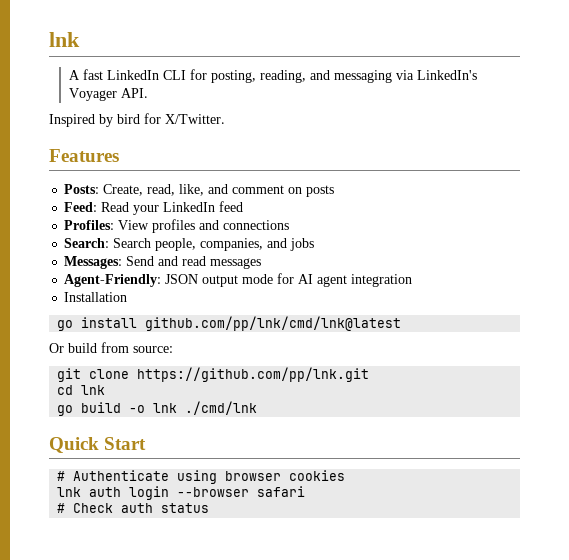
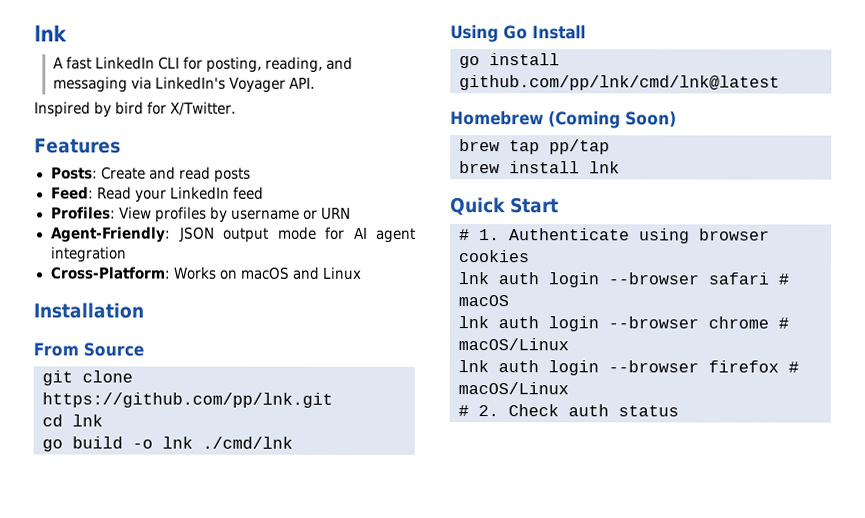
[103,184,303,196] Create, read, like, and comment on -> [100,166,211,180] Create and read
[199,220,290,230] [64,238,315,251] [64,256,262,269] and connections // Search: Search people, companies, and jobs // Messages: Send and read messages -> [209,206,351,223] by username or URN
[64,292,128,302] [57,316,402,331] [49,342,173,353] Installation // go install github.com/pp/lnk/cmd/lnk@latest // Or build from source: -> [49,266,361,280] [33,302,144,319] [33,342,144,357] Cross-Platform: Works on macOS and Linux // Installation // From Source
(258, 408) none -> [450,25,586,43] [459,53,560,69] [459,75,780,91] [450,111,677,129] [459,139,610,155] [459,161,620,174] // Using Go Install // go install github.com/pp/lnk/cmd/lnk@latest // Homebrew (Coming Soon) // brew tap pp/tap // brew install lnk
(66, 476) none -> [479,229,500,241] 1.
[57,503,66,513] // # -> [778,273,789,285] [458,295,509,307] [458,316,789,332] [458,338,569,351] [458,360,799,376] [458,382,569,395] [458,405,499,417] # macOS // lnk auth login --browser chrome # macOS/Linux // lnk auth login --browser firefox # macOS/Linux // # 2.

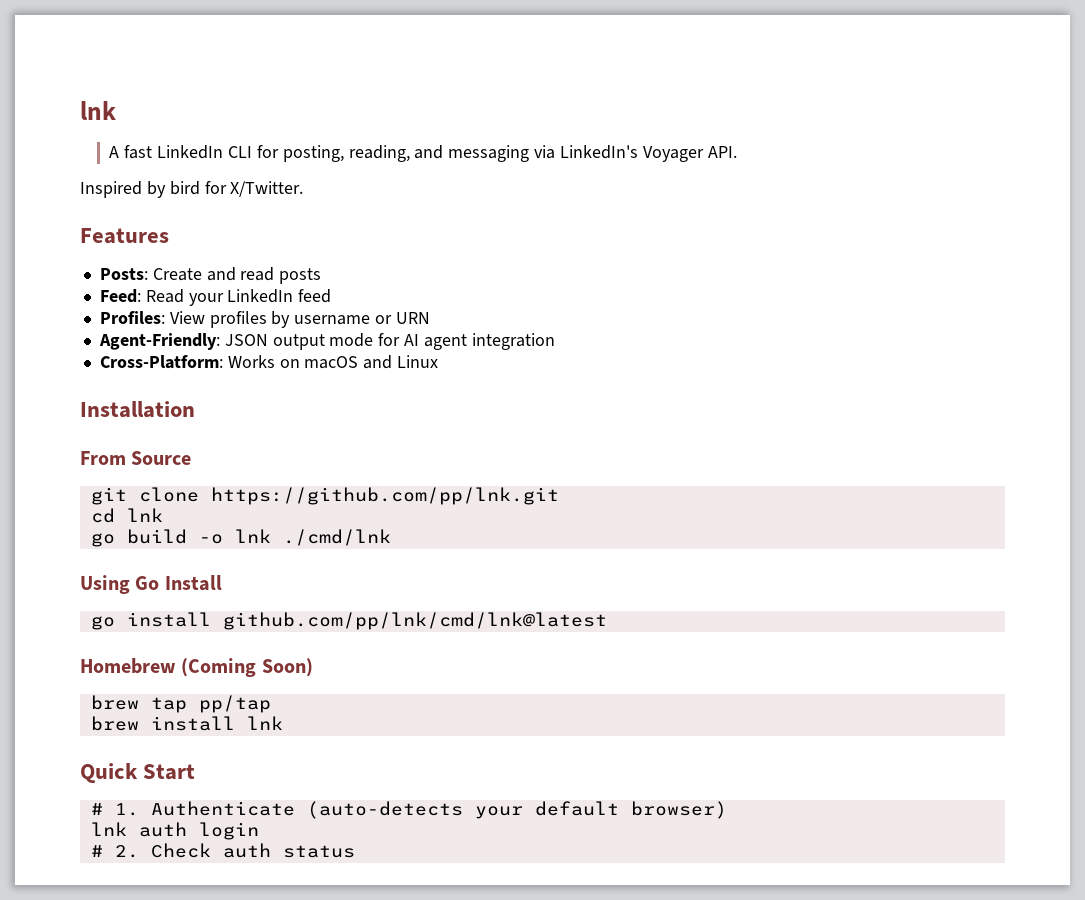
[639,228,770,244] [458,250,530,263] [458,272,789,288] [458,295,509,307] [458,316,789,332] [458,338,569,351] [458,360,799,376] [458,382,569,395] using browser cookies // lnk auth login --browser safari # macOS // lnk auth login --browser chrome # macOS/Linux // lnk auth login --browser firefox # macOS/Linux -> [306,801,727,819] [90,822,259,840] (auto-detects your default browser) // lnk auth login

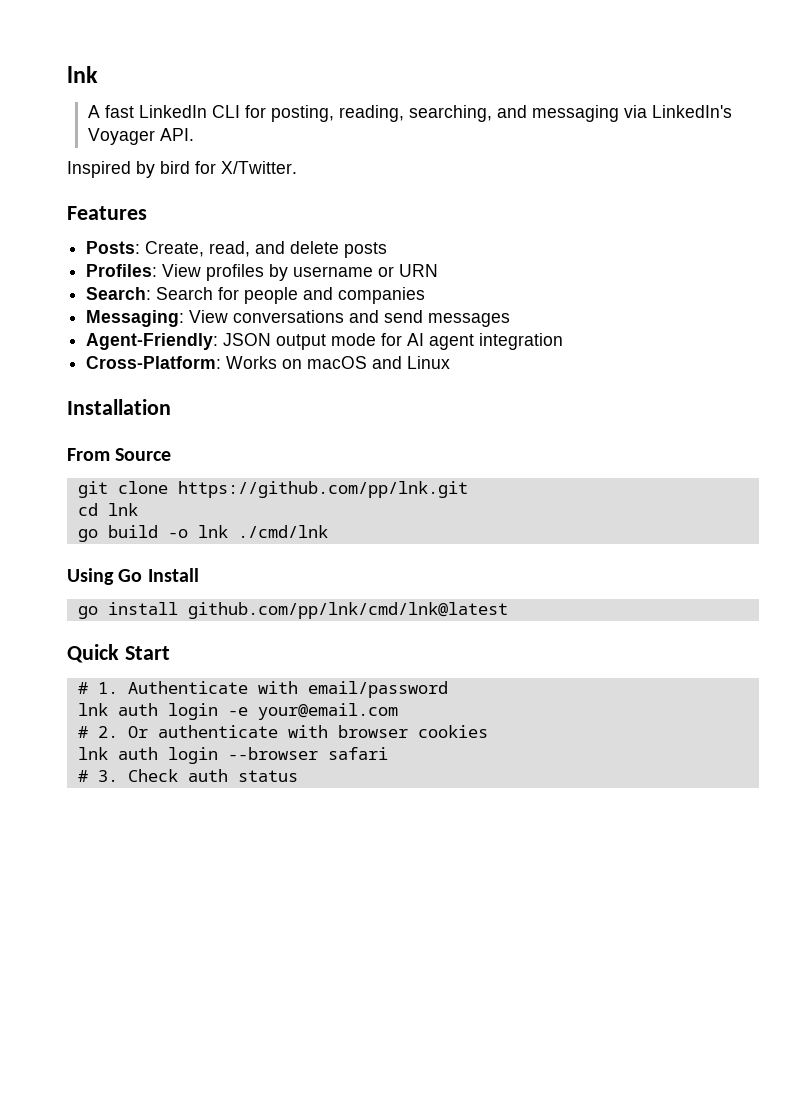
(410, 153) none -> [408,105,492,122] searching,
[152,267,322,284] [99,289,332,306] Create and read posts // Feed: Read your LinkedIn feed -> [145,241,388,258] Create, read, and delete posts
(430, 318) none -> [86,287,426,304] [86,310,511,327] // Search: Search for people and companies // Messaging: View conversations and send messages
[80,658,313,677] [90,695,271,713] [90,716,283,731] // Homebrew (Coming Soon) // brew tap pp/tap // brew install lnk -> (508, 610) none
[306,801,727,819] [90,822,259,840] (auto-detects your default browser) // lnk auth login -> [257,681,448,698] [77,703,398,720] with email/password // lnk auth login -e your@email.com
(139, 851) none -> [127,725,488,738] [77,747,388,764] [77,770,118,782] Or authenticate with browser cookies // lnk auth login --browser safari // # 3.

